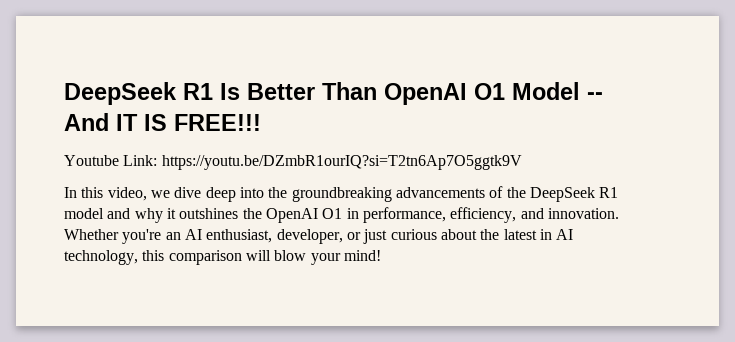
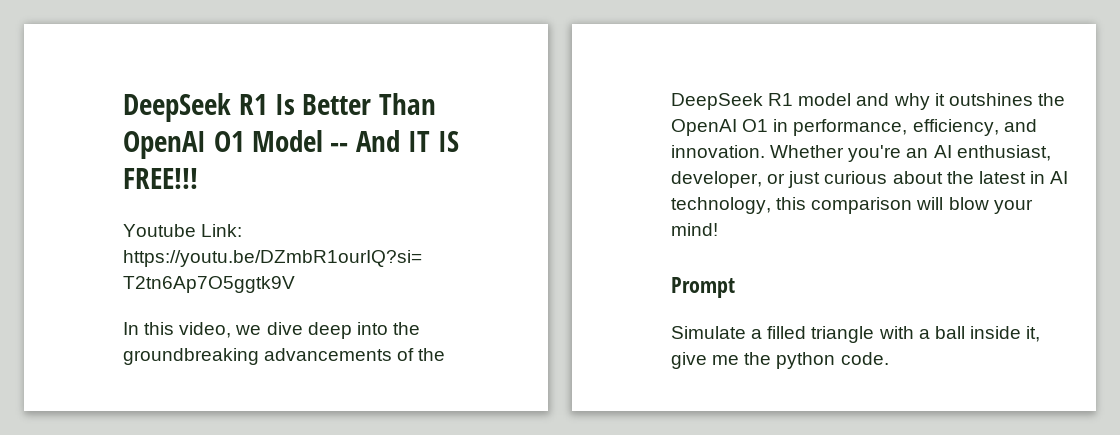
(381, 255) none -> [671,277,735,298] [671,326,1041,343] [671,352,889,369] // Prompt // Simulate a filled triangle with a ball inside it, give me the python code.

